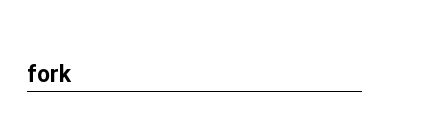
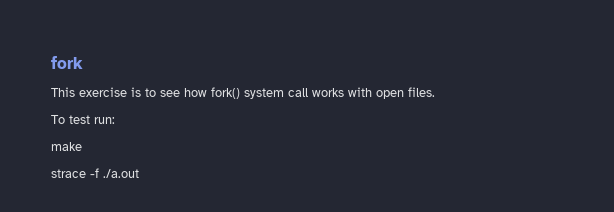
(72, 73) none -> [51,87,435,99] [51,115,115,124] [51,142,82,151] [51,168,139,178] // This exercise is to see how fork() system call works with open files. // To test run: // make // strace -f ./a.out

